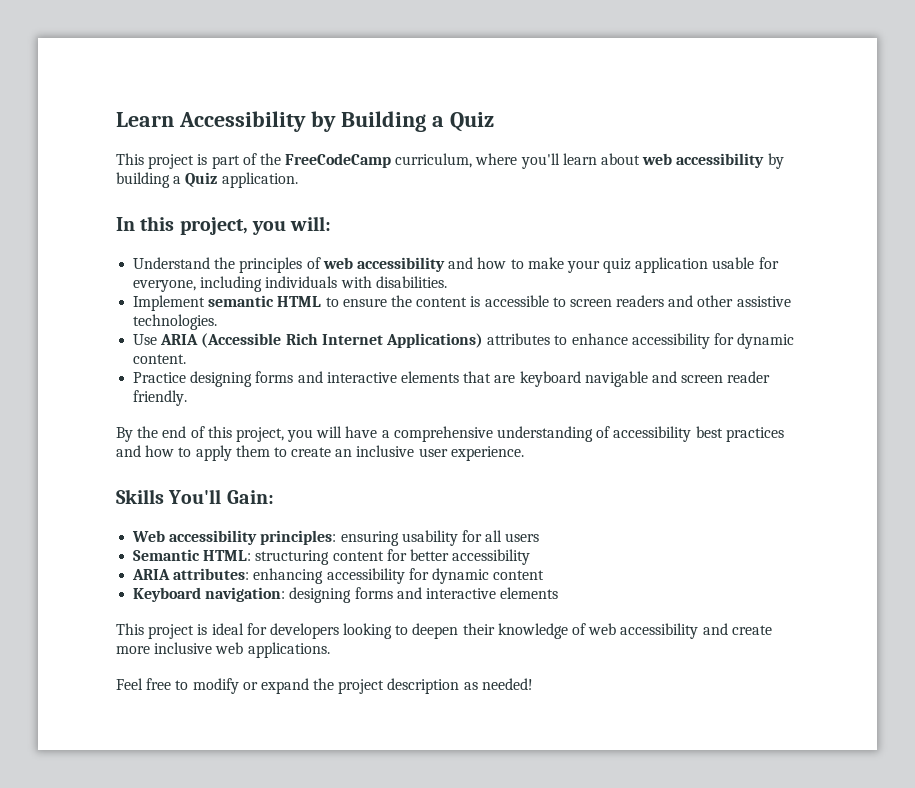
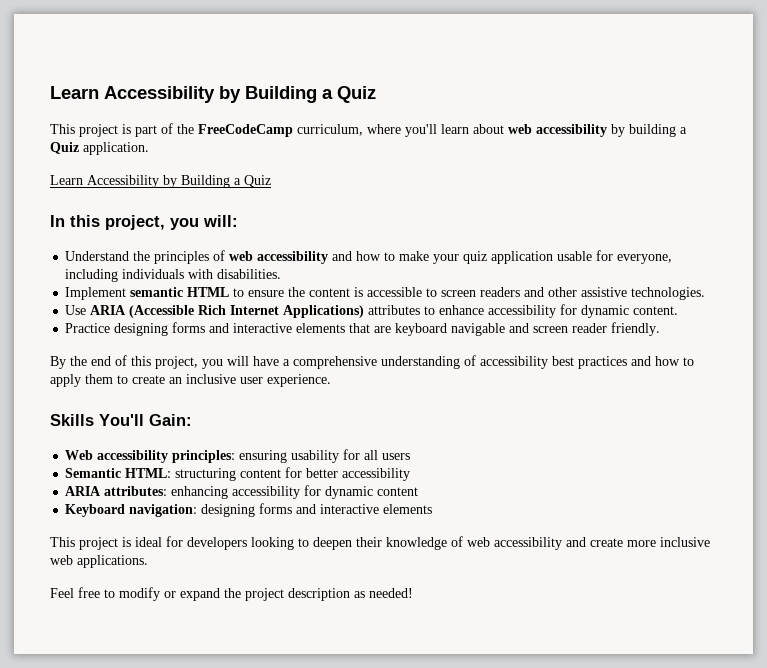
(298, 180) none -> [50,175,271,188] // Learn Accessibility by Building a Quiz

